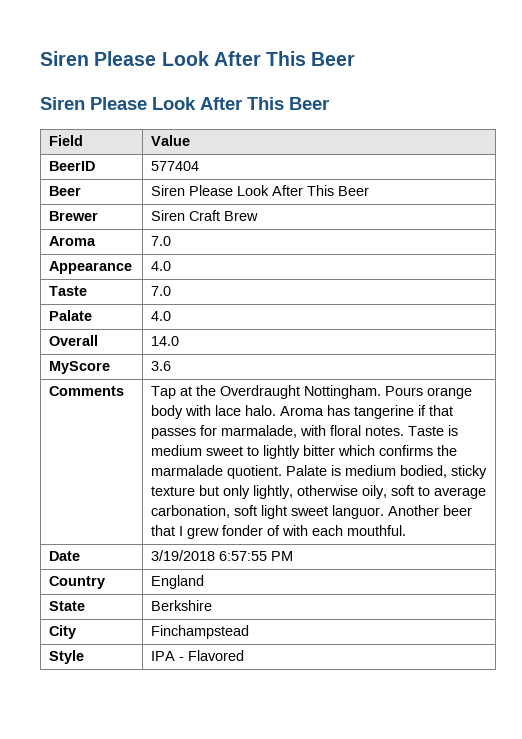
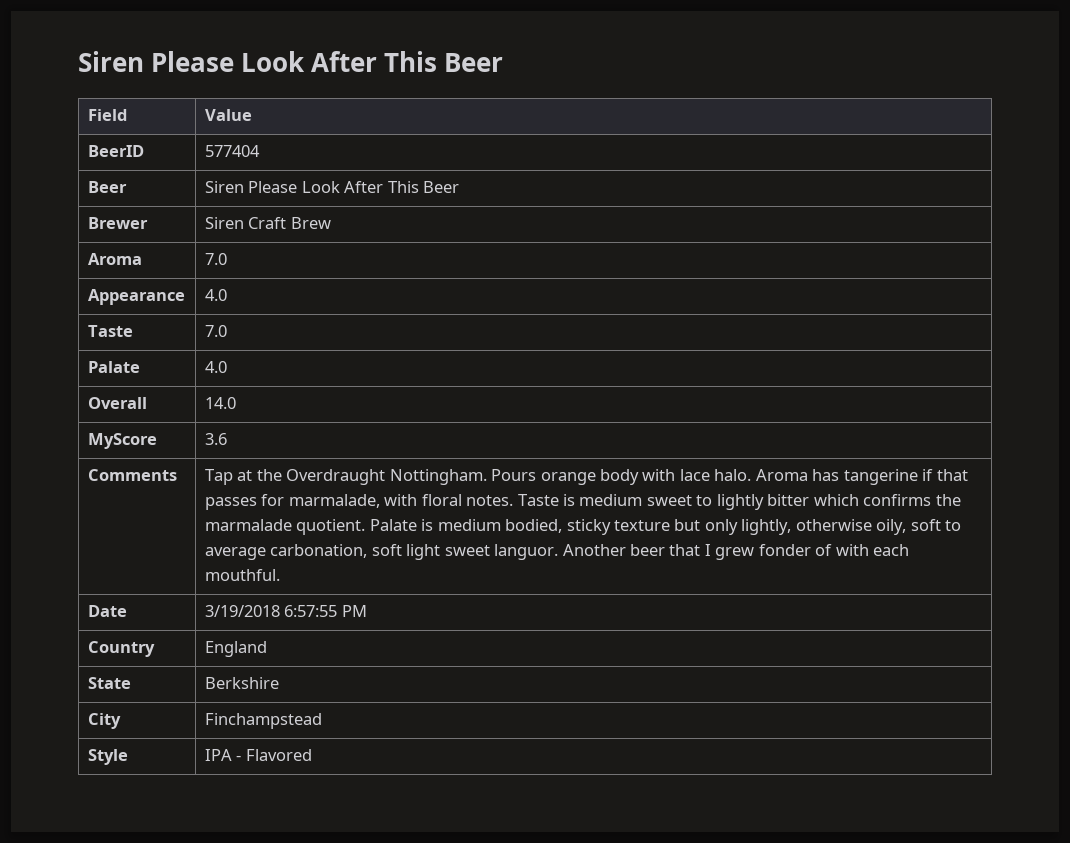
[40,51,356,66] [40,97,329,110] Siren Please Look After This Beer // Siren Please Look After This Beer -> [78,51,504,72] Siren Please Look After This Beer

